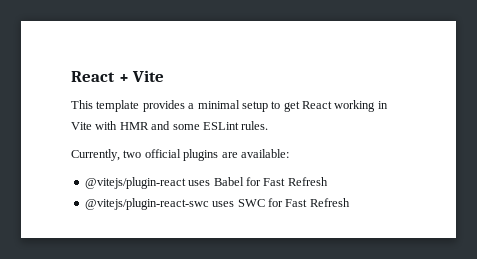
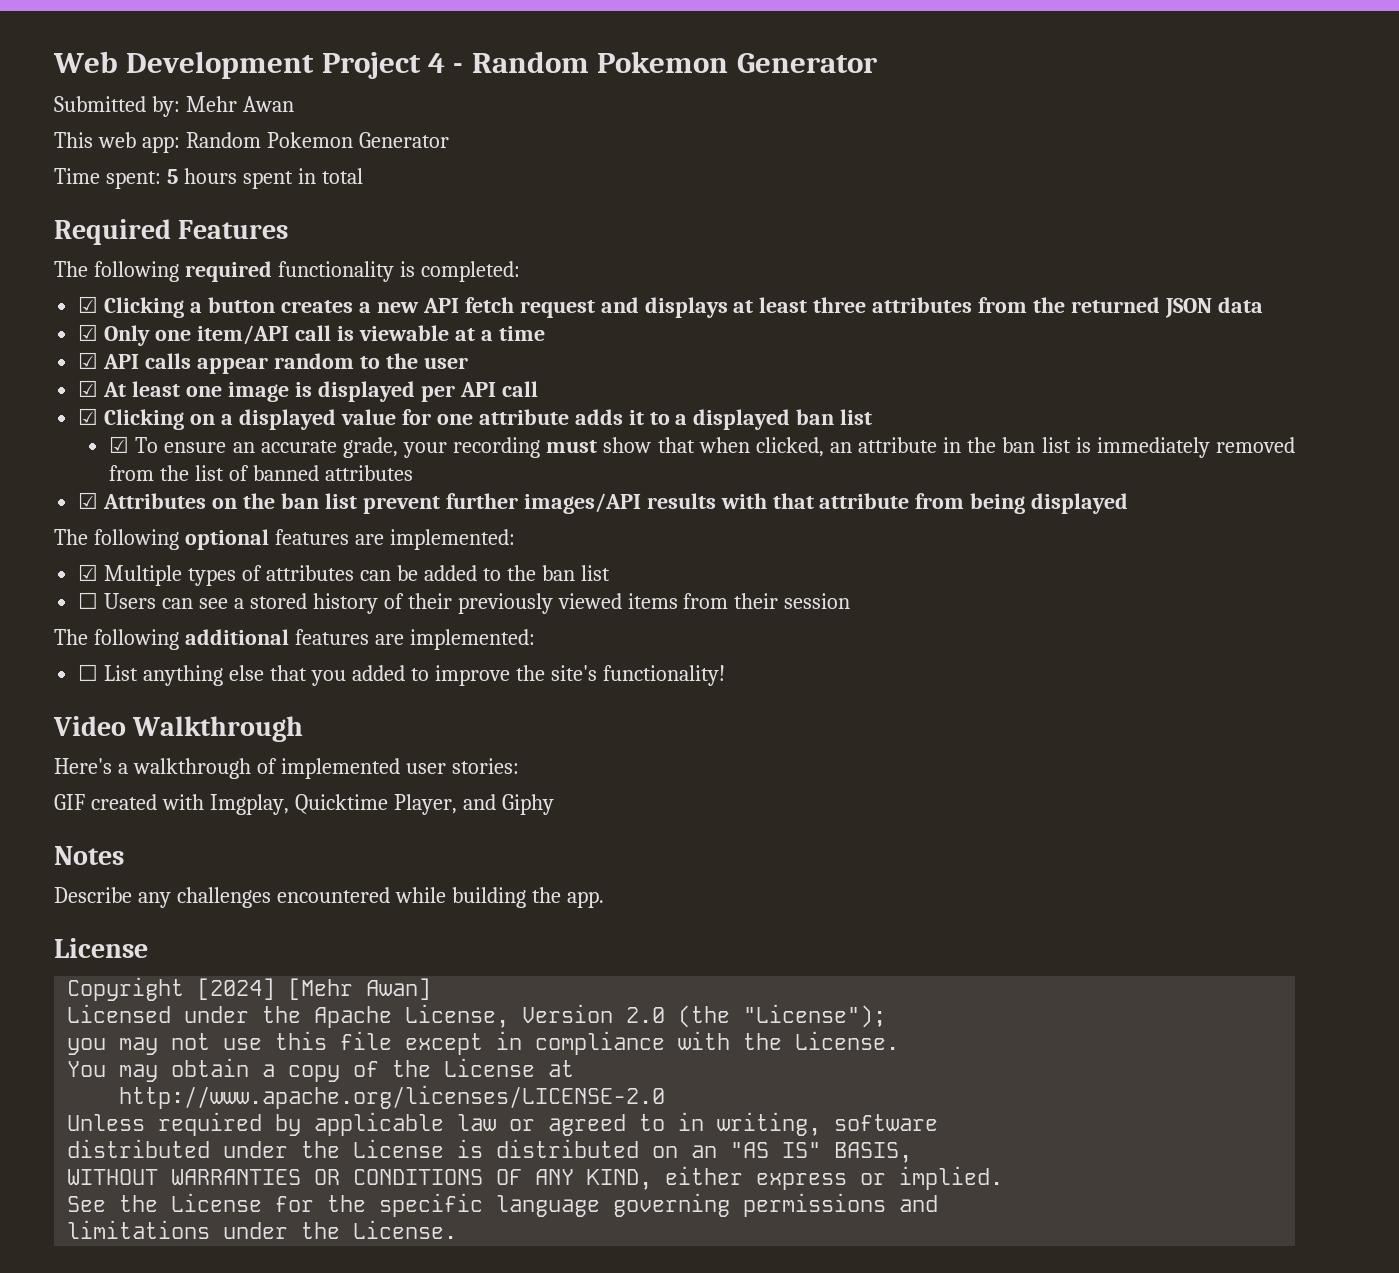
[71,70,165,82] [71,100,388,112] [71,121,269,130] [71,149,289,161] [84,177,328,189] [84,198,350,210] React + Vite // This template provides a minimal setup to get React working in Vite with HMR and some ESLint rules. // Currently, two official plugins are available: // @vitejs/plugin-react uses Babel for Fast Refresh // @vitejs/plugin-react-swc uses SWC for Fast Refresh -> [53,51,878,79] [54,96,294,117] [54,132,449,153] [54,168,363,189] [54,219,289,245] [54,261,520,282] [78,296,1264,318] [78,324,545,346] [78,352,468,374] [78,380,538,402] [78,408,873,430] [109,436,1296,458] [109,465,413,481] [78,492,1129,514] [54,529,515,550] [78,564,610,586] [78,592,851,614] [54,629,535,650] [78,664,725,686] [53,716,304,742] [54,758,519,779] [54,794,554,815] [54,846,124,865] [54,887,604,908] [54,938,148,958] [67,977,432,1001] [67,1004,887,1028] [67,1031,900,1055] [67,1058,575,1082] [119,1085,666,1109] [67,1112,939,1136] [67,1139,913,1163] [67,1166,1004,1190] [67,1193,939,1217] [67,1220,458,1239] Web Development Project 4 - Random Pokemon Generator // Submitted by: Mehr Awan // This web app: Random Pokemon Generator // Time spent: 5 hours spent in total // Required Features // The following required functionality is completed: // ☑ Clicking a button creates a new API fetch request and displays at least three attributes from the returned JSON data // ☑ Only one item/API call is viewable at a time // ☑ API calls appear random to the user // ☑ At least one image is displayed per API call // ☑ Clicking on a displayed value for one attribute adds it to a displayed ban list // ☑ To ensure an accurate grade, your recording must show that when clicked, an attribute in the ban list is immediately removed from the list of banned attributes // ☑ Attributes on the ban list prevent further images/API results with that attribute from being displayed // The following optional features are implemented: // ☑ Multiple types of attributes can be added to the ban list // ☐ Users can see a stored history of their previously viewed items from their session // The following additional features are implemented: // ☐ List anything else that you added to improve the site's functionality! // Video Walkthrough // Here's a walkthrough of implemented user stories: // GIF created with Imgplay, Quicktime Player, and Giphy // Notes // Describe any challenges encountered while building the app. // License // Copyright [2024] [Mehr Awan] // Licensed under the Apache License, Version 2.0 (the "License"); // you may not use this file except in compliance with the License. // You may obtain a copy of the License at // http://www.apache.org/licenses/LICENSE-2.0 // Unless required by applicable law or agreed to in writing, software // distributed under the License is distributed on an "AS IS" BASIS, // WITHOUT WARRANTIES OR CONDITIONS OF ANY KIND, either express or implied. // See the License for the specific language governing permissions and // limitations under the License.

